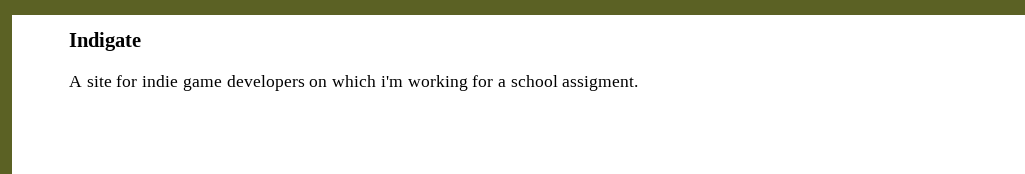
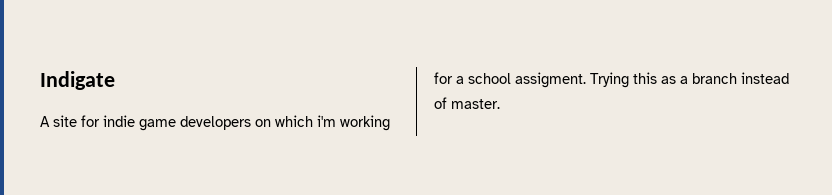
(639, 83) none -> [590,72,789,88] [434,97,500,109] Trying this as a branch instead of master.

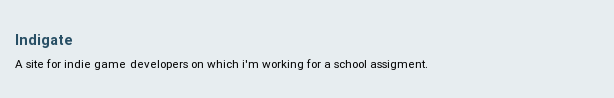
[590,72,789,88] [434,97,500,109] Trying this as a branch instead of master. -> (429, 65) none

